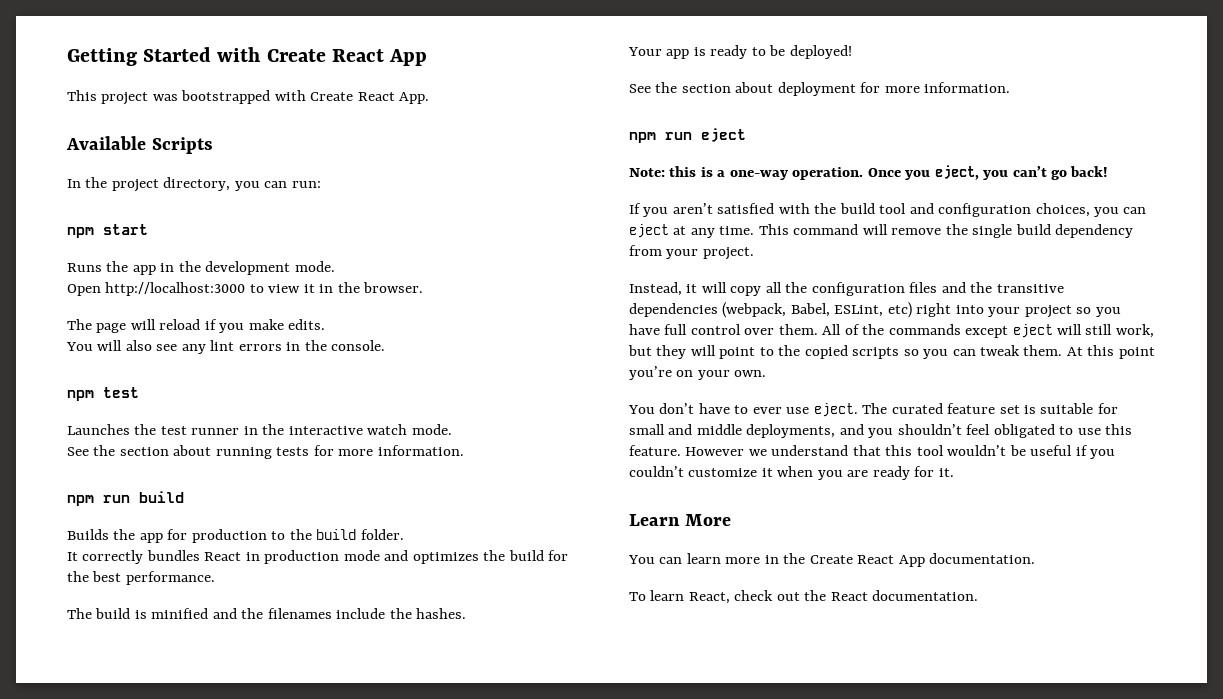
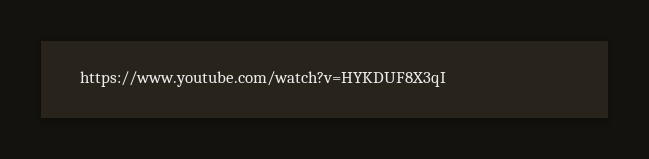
[67,47,428,66] [67,90,430,105] [66,136,213,154] [67,177,321,192] [67,224,148,238] [67,261,335,275] [67,282,424,296] [67,319,326,333] [66,340,386,354] [67,387,139,401] [67,424,452,435] [67,445,464,459] [67,491,184,506] [67,529,404,543] [67,550,569,564] [67,571,215,585] [67,608,467,619] [628,45,852,59] [629,82,1011,96] [629,128,746,143] [629,165,1109,180] [629,203,1147,217] [629,224,1134,238] [629,245,754,260] [629,282,1064,296] [629,302,1121,318] [629,324,1154,338] [628,345,1155,359] [629,366,767,380] [628,403,1118,417] [629,424,1133,438] [629,445,1116,459] [629,466,954,480] [629,514,731,526] [628,553,1036,567] [629,590,979,604] Getting Started with Create React App // This project was bootstrapped with Create React App. // Available Scripts // In the project directory, you can run: // npm start // Runs the app in the development mode. // Open http://localhost:3000 to view it in the browser. // The page will reload if you make edits. // You will also see any lint errors in the console. // npm test // Launches the test runner in the interactive watch mode. // See the section about running tests for more information. // npm run build // Builds the app for production to the build folder. // It correctly bundles React in production mode and optimizes the build for the best performance. // The build is minified and the filenames include the hashes. // Your app is ready to be deployed! // See the section about deployment for more information. // npm run eject // Note: this is a one-way operation. Once you eject, you can’t go back! // If you aren’t satisfied with the build tool and configuration choices, you can eject at any time. This command will remove the single build dependency from your project. // Instead, it will copy all the configuration files and the transitive dependencies (webpack, Babel, ESLint, etc) right into your project so you have full control over them. All of the commands except eject will still work, but they will point to the copied scripts so you can tweak them. At this point you’re on your own. // You don’t have to ever use eject. The curated feature set is suitable for small and middle deployments, and you shouldn’t feel obligated to use this feature. However we understand that this tool wouldn’t be useful if you couldn’t customize it when you are ready for it. // Learn More // You can learn more in the Create React App documentation. // To learn React, check out the React documentation. -> [80,71,446,87] https://www.youtube.com/watch?v=HYKDUF8X3qI

